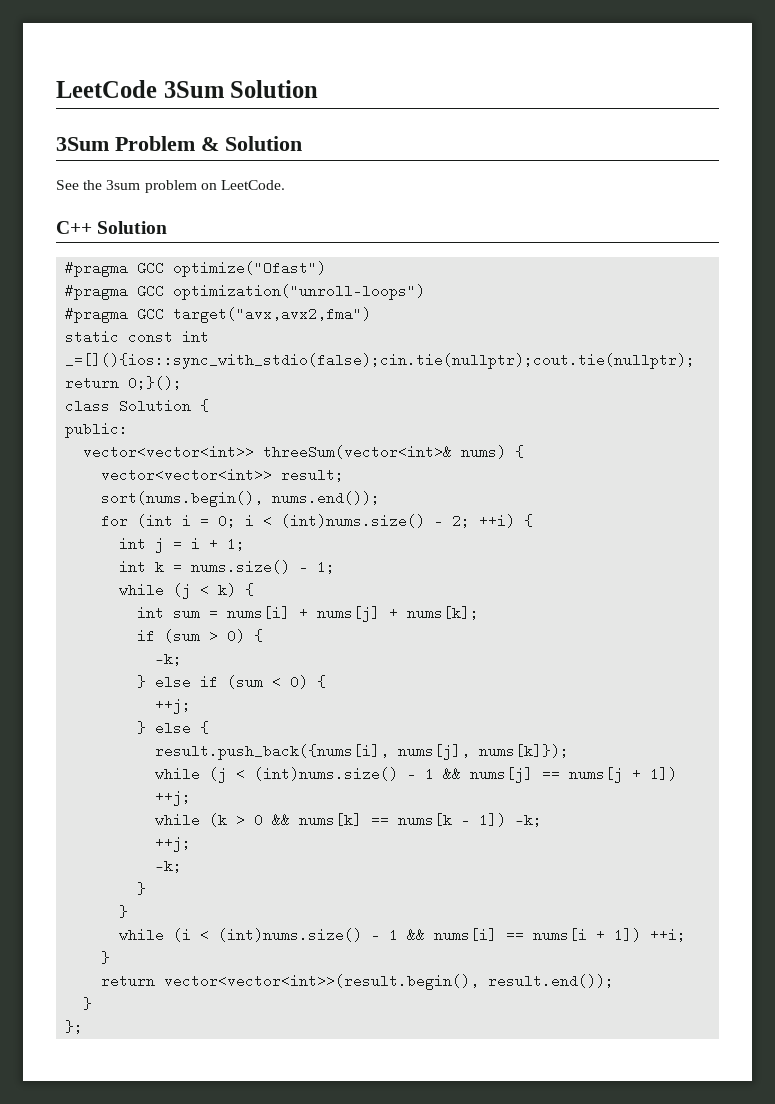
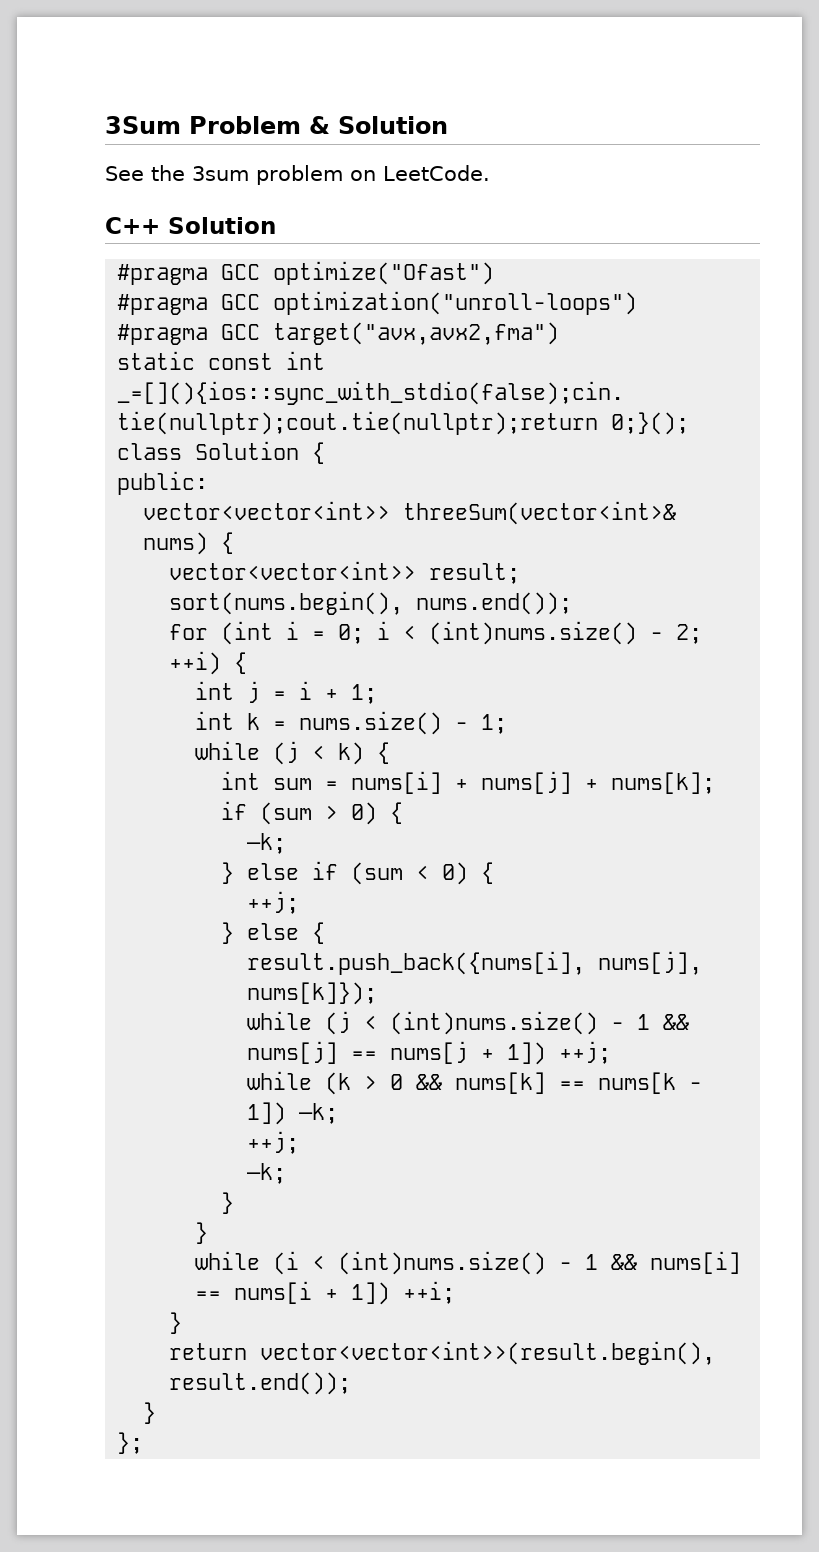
[56,80,319,98] LeetCode 3Sum Solution // -> (105, 125) none

